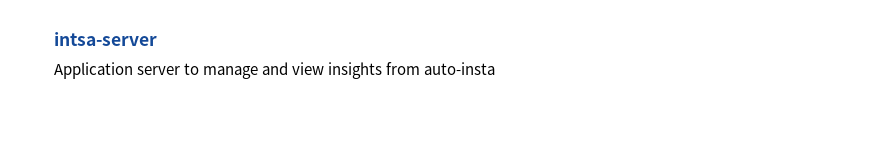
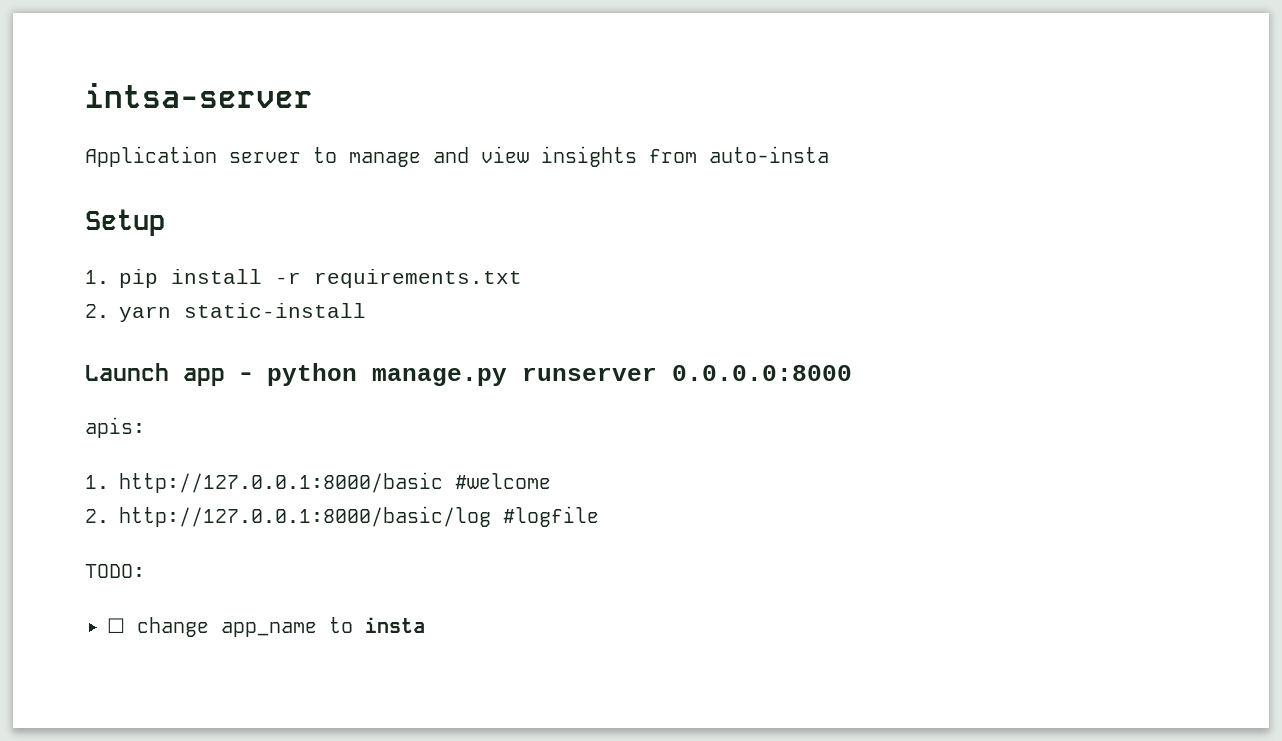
(496, 68) none -> [85,209,165,236] [85,269,522,288] [85,303,366,322] [85,363,852,386] [85,417,145,438] [85,472,551,493] [85,506,599,527] [85,564,145,578] [107,617,425,637] // Setup // 1. pip install -r requirements.txt // 2. yarn static-install // Launch app - python manage.py runserver 0.0.0.0:8000 // apis: // 1. http://127.0.0.1:8000/basic #welcome // 2. http://127.0.0.1:8000/basic/log #logfile // TODO: // ☐ change app_name to insta

